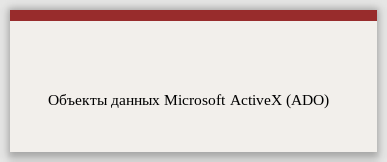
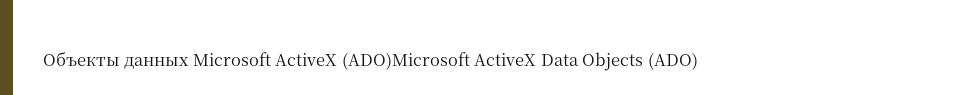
(282, 100) none -> [341,52,644,71] (ADO)Microsoft ActiveX Data Objects

